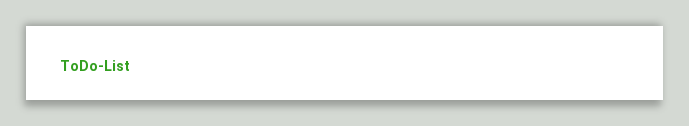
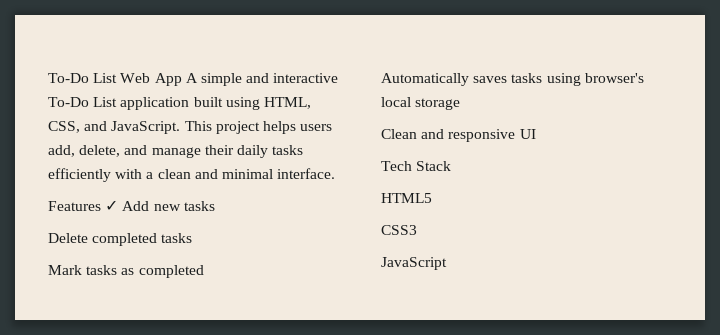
[60,60,130,71] ToDo-List -> [48,73,339,86] [48,97,311,110] [48,121,333,134] [48,145,304,158] [48,168,336,182] [48,200,215,211] [48,233,193,246] [48,265,204,278] [381,73,644,86] [381,97,461,110] [381,129,536,142] [381,161,452,171] [381,193,432,203] [381,225,417,235] [381,257,447,270] To-Do List Web App A simple and interactive To-Do List application built using HTML, CSS, and JavaScript. This project helps users add, delete, and manage their daily tasks efficiently with a clean and minimal interface. // Features ✓ Add new tasks // Delete completed tasks // Mark tasks as completed // Automatically saves tasks using browser's local storage // Clean and responsive UI // Tech Stack // HTML5 // CSS3 // JavaScript

